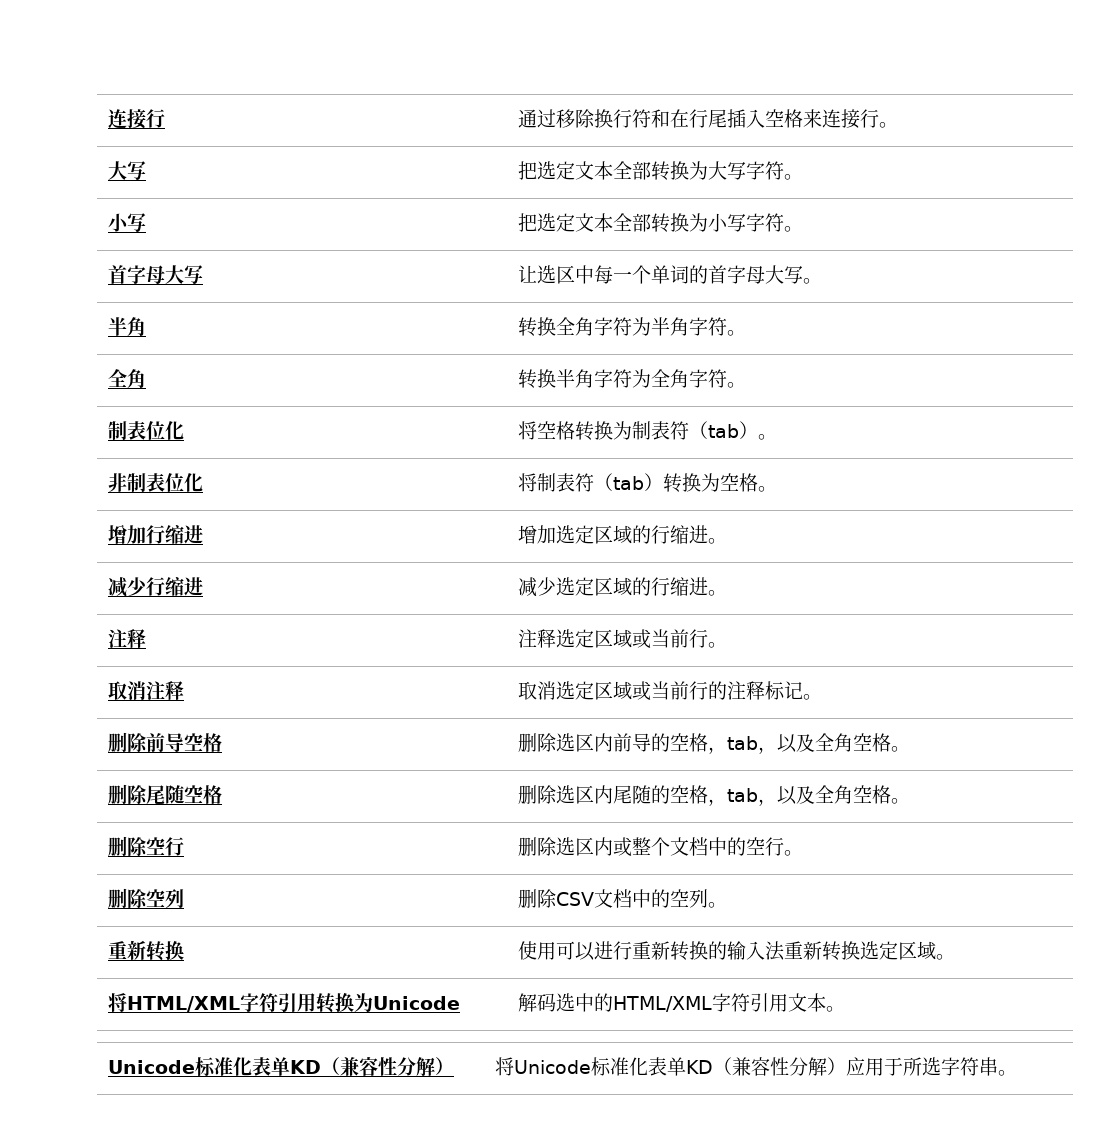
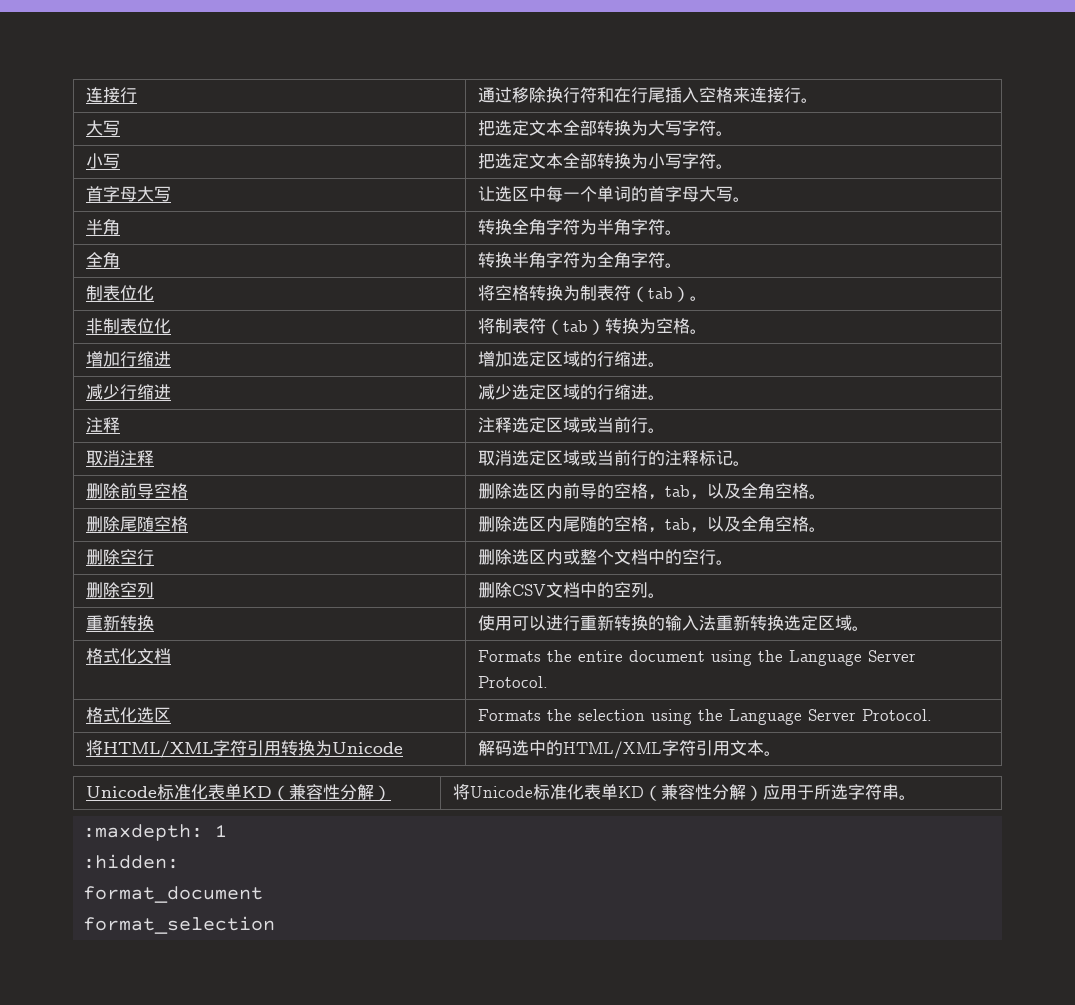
(955, 957) none -> [85,648,171,664] [477,650,916,666] [477,676,548,688] [85,707,171,723] [477,709,932,725] // 格式化文档 | Formats the entire document using the Language Server Protocol. // 格式化选区 | Formats the selection using the Language Server Protocol.
(1017, 1073) none -> [83,824,228,841] [83,854,180,869] [83,886,264,903] [83,916,276,934] // :maxdepth: 1 // :hidden: // format_document // format_selection

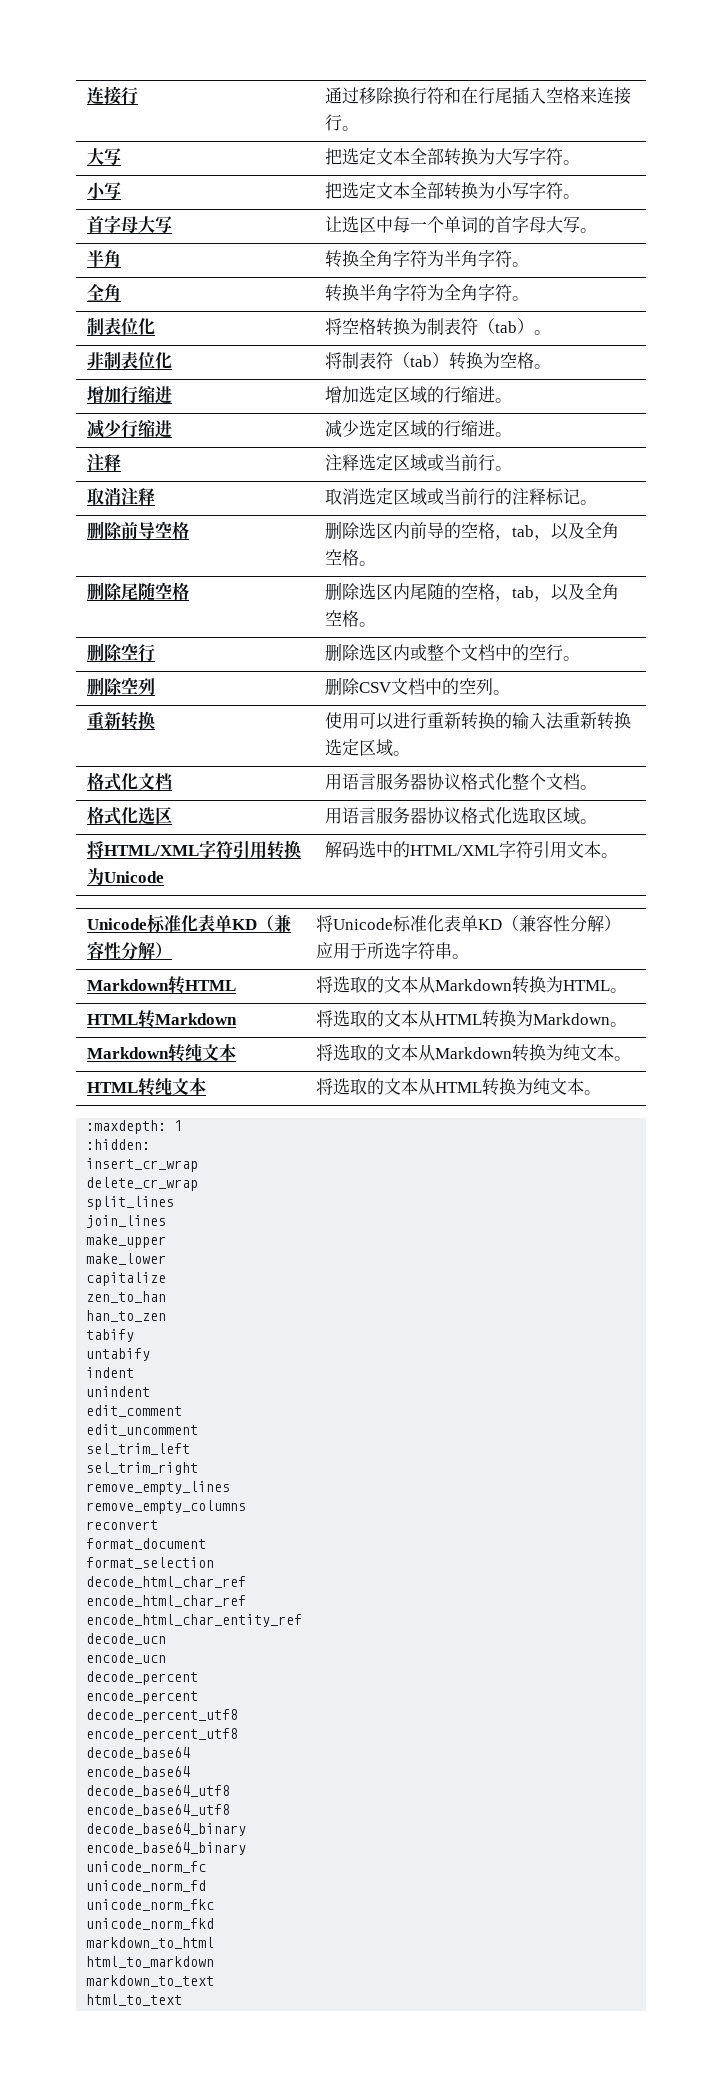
[477,650,916,666] [477,676,548,688] [85,707,171,723] [477,709,932,725] Formats the entire document using the Language Server Protocol. // 格式化选区 | Formats the selection using the Language Server Protocol. -> [325,773,598,791] [87,806,173,825] [325,807,598,825] 用语言服务器协议格式化整个文档。 // 格式化选区 | 用语言服务器协议格式化选取区域。
[83,824,228,841] [83,854,180,869] [83,886,264,903] [83,916,276,934] // :maxdepth: 1 // :hidden: // format_document // format_selection -> [87,976,237,994] [316,976,628,994] [87,1010,238,1028] [316,1010,628,1028] [87,1044,237,1062] [316,1044,632,1062] [87,1078,207,1096] [316,1078,602,1096] [86,1120,183,1134] [86,1139,151,1150] [86,1158,199,1172] [86,1177,199,1191] [86,1196,175,1210] [86,1215,167,1228] [86,1234,167,1248] [86,1253,167,1265] [86,1272,167,1286] [86,1291,167,1303] [86,1310,167,1322] [86,1329,135,1342] [86,1348,151,1361] [86,1367,135,1378] [86,1386,151,1397] [86,1405,183,1417] [86,1424,199,1436] [86,1443,191,1455] [86,1462,199,1475] [86,1481,231,1495] [86,1500,247,1514] [86,1520,159,1530] [86,1538,207,1550] [86,1557,215,1569] [86,1576,247,1588] [86,1595,247,1607] [86,1614,303,1627] [86,1633,167,1645] [86,1652,167,1664] [86,1671,199,1685] [86,1690,199,1704] [86,1709,239,1723] [86,1728,239,1742] [86,1747,191,1759] [86,1766,191,1778] [86,1785,231,1797] [86,1804,231,1816] [86,1823,247,1836] [86,1842,247,1855] [86,1861,207,1873] [86,1880,207,1892] [86,1899,215,1911] [86,1918,215,1930] [86,1937,215,1949] [86,1956,215,1968] [86,1975,215,1987] [86,1994,183,2006] // Markdown转HTML | 将选取的文本从Markdown转换为HTML。 // HTML转Markdown | 将选取的文本从HTML转换为Markdown。 // Markdown转纯文本 | 将选取的文本从Markdown转换为纯文本。 // HTML转纯文本 | 将选取的文本从HTML转换为纯文本。 // :maxdepth: 1 // :hidden: // insert_cr_wrap // delete_cr_wrap // split_lines // join_lines // make_upper // make_lower // capitalize // zen_to_han // han_to_zen // tabify // untabify // indent // unindent // edit_comment // edit_uncomment // sel_trim_left // sel_trim_right // remove_empty_lines // remove_empty_columns // reconvert // format_document // format_selection // decode_html_char_ref // encode_html_char_ref // encode_html_char_entity_ref // decode_ucn // encode_ucn // decode_percent // encode_percent // decode_percent_utf8 // encode_percent_utf8 // decode_base64 // encode_base64 // decode_base64_utf8 // encode_base64_utf8 // decode_base64_binary // encode_base64_binary // unicode_norm_fc // unicode_norm_fd // unicode_norm_fkc // unicode_norm_fkd // markdown_to_html // html_to_markdown // markdown_to_text // html_to_text

